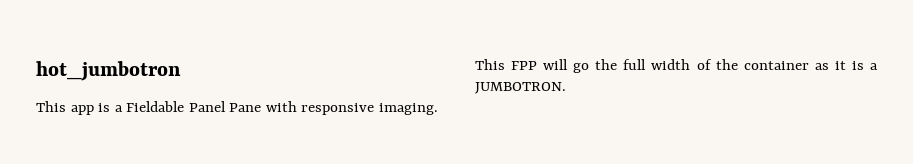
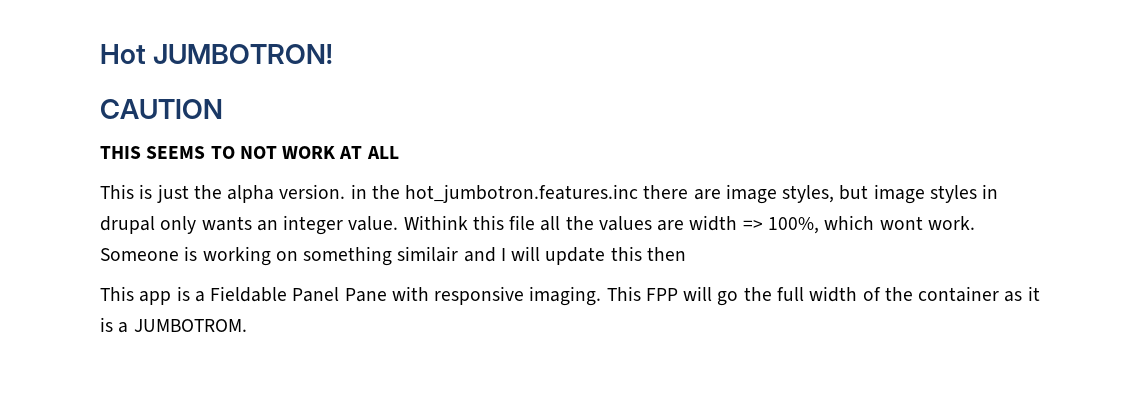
[36,61,181,81] hot_jumbotron -> [100,44,334,64] [100,99,223,119] [100,146,399,159] [100,184,999,204] [100,215,975,235] [100,246,686,266] Hot JUMBOTRON! // CAUTION // THIS SEEMS TO NOT WORK AT ALL // This is just the alpha version. in the hot_jumbotron.features.inc there are image styles, but image styles in drupal only wants an integer value. Withink this file all the values are width => 100%, which wont work. Someone is working on something similair and I will update this then
[475,82,566,94] JUMBOTRON. -> [133,319,247,332] JUMBOTROM.

